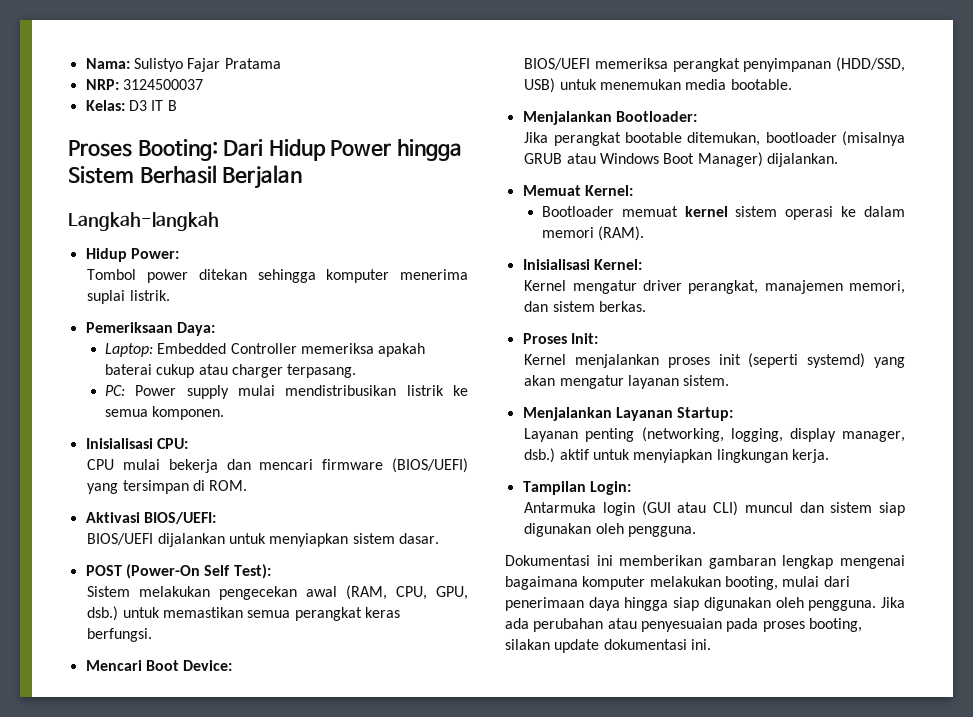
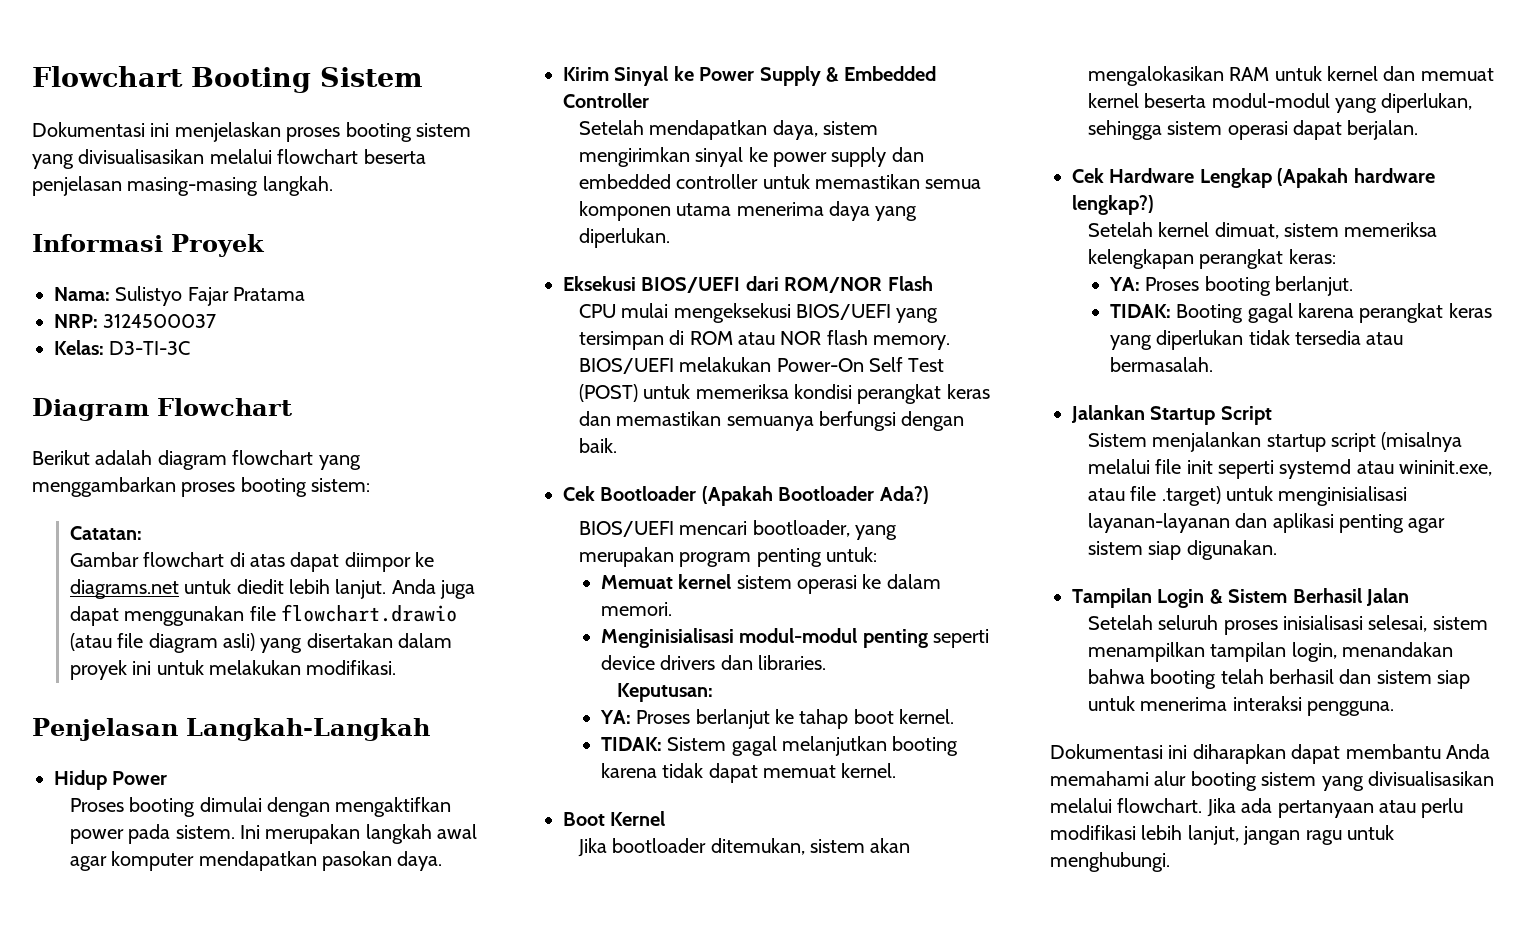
(85, 63) none -> [32,66,423,93] [32,122,471,142] [32,149,426,169] [32,176,333,196] [32,234,265,257] Flowchart Booting Sistem // Dokumentasi ini menjelaskan proses booting sistem yang divisualisasikan melalui flowchart beserta penjelasan masing-masing langkah. // Informasi Proyek //
[128,100,177,111] [68,139,462,161] [68,165,303,189] [68,212,219,231] [85,248,179,262] [87,269,468,283] [87,290,170,304] [85,322,215,336] [104,343,426,357] [104,364,357,378] [104,385,468,399] [104,406,225,420] [85,438,188,449] [87,458,469,473] [87,480,248,494] [85,512,216,524] [87,533,439,547] [85,564,271,579] [87,585,469,600] [87,606,400,621] [87,628,153,642] [85,660,233,671] [524,57,905,72] [524,78,792,93] [522,111,697,125] [524,131,905,146] [524,152,838,167] [522,185,633,196] [541,206,678,217] D3 IT B // Proses Booting: Dari Hidup Power hingga Sistem Berhasil Berjalan // Langkah-langkah // Hidup Power: // Tombol power ditekan sehingga komputer menerima suplai listrik. // Pemeriksaan Daya: // Laptop: Embedded Controller memeriksa apakah baterai cukup atau charger terpasang. // PC: Power supply mulai mendistribusikan listrik ke semua komponen. // Inisialisasi CPU: // CPU mulai bekerja dan mencari firmware (BIOS/UEFI) yang tersimpan di ROM. // Aktivasi BIOS/UEFI: // BIOS/UEFI dijalankan untuk menyiapkan sistem dasar. // POST (Power-On Self Test): // Sistem melakukan pengecekan awal (RAM, CPU, GPU, dsb.) untuk memastikan semua perangkat keras berfungsi. // Mencari Boot Device: // BIOS/UEFI memeriksa perangkat penyimpanan (HDD/SSD, USB) untuk menemukan media bootable. // Menjalankan Bootloader: // Jika perangkat bootable ditemukan, bootloader (misalnya GRUB atau Windows Boot Manager) dijalankan. // Memuat Kernel: // Bootloader memuat -> [109,341,191,355] [32,398,292,421] [32,450,361,470] [32,477,371,497] [69,526,142,540] [69,552,435,572] [69,579,476,599] [69,604,458,626] [69,633,453,653] [69,660,397,680] [32,718,430,741] [54,770,168,790] [69,797,452,817] [69,824,478,844] [69,851,443,871] [563,66,937,86] [563,93,649,108] [578,120,879,140] [578,147,924,167] [578,174,982,189] [578,201,918,221] [578,228,670,248] [563,276,933,293] [578,303,939,323] [578,330,951,350] [578,357,945,374] [578,384,990,404] [578,411,965,431] [578,438,617,453] [563,486,929,506] [578,520,898,540] [578,547,878,567] [600,575,673,589] D3-TI-3C // Diagram Flowchart // Berikut adalah diagram flowchart yang menggambarkan proses booting sistem: // Catatan: // Gambar flowchart di atas dapat diimpor ke diagrams.net untuk diedit lebih lanjut. Anda juga dapat menggunakan file flowchart.drawio (atau file diagram asli) yang disertakan dalam proyek ini untuk melakukan modifikasi. // Penjelasan Langkah-Langkah // Hidup Power // Proses booting dimulai dengan mengaktifkan power pada sistem. Ini merupakan langkah awal agar komputer mendapatkan pasokan daya. // Kirim Sinyal ke Power Supply & Embedded Controller // Setelah mendapatkan daya, sistem mengirimkan sinyal ke power supply dan embedded controller untuk memastikan semua komponen utama menerima daya yang diperlukan. // Eksekusi BIOS/UEFI dari ROM/NOR Flash // CPU mulai mengeksekusi BIOS/UEFI yang tersimpan di ROM atau NOR flash memory. BIOS/UEFI melakukan Power-On Self Test (POST) untuk memeriksa kondisi perangkat keras dan memastikan semuanya berfungsi dengan baik. // Cek Bootloader (Apakah Bootloader Ada?) // BIOS/UEFI mencari bootloader, yang merupakan program penting untuk: // Memuat
[541,226,645,241] [522,259,642,270] [524,280,905,294] [524,301,646,312] [522,333,598,344] [524,353,905,368] [524,375,730,389] [522,407,734,421] [524,427,905,442] [524,448,829,463] [522,481,631,495] [524,501,905,516] [524,523,696,537] [505,555,905,569] [505,576,850,590] [505,597,905,611] [505,618,862,632] [505,639,711,653] memori (RAM). // Inisialisasi Kernel: // Kernel mengatur driver perangkat, manajemen memori, dan sistem berkas. // Proses Init: // Kernel menjalankan proses init (seperti systemd) yang akan mengatur layanan sistem. // Menjalankan Layanan Startup: // Layanan penting (networking, logging, display manager, dsb.) aktif untuk menyiapkan lingkungan kerja. // Tampilan Login: // Antarmuka login (GUI atau CLI) muncul dan sistem siap digunakan oleh pengguna. // Dokumentasi ini memberikan gambaran lengkap mengenai bagaimana komputer melakukan booting, mulai dari penerimaan daya hingga siap digunakan oleh pengguna. Jika ada perubahan atau penyesuaian pada proses booting, silakan update dokumentasi ini. -> [600,602,672,616] [600,628,990,648] [600,655,827,670] [616,683,713,702] [599,709,955,729] [600,736,959,756] [600,763,897,783] [563,811,666,826] [577,838,911,857] [1087,66,1494,86] [1087,93,1473,113] [1087,120,1419,140] [1072,168,1435,188] [1072,195,1154,215] [1087,222,1438,239] [1087,249,1336,269] [1108,276,1353,296] [1109,303,1492,323] [1109,330,1404,350] [1109,357,1213,372] [1071,405,1272,425] [1087,432,1463,452] [1087,459,1493,479] [1087,486,1408,506] [1087,513,1446,533] [1087,540,1277,560] [1072,588,1409,608] [1087,615,1488,635] [1087,642,1454,662] [1087,669,1471,689] [1087,696,1395,716] [1050,744,1490,764] [1050,771,1494,791] [1050,798,1464,818] [1050,825,1394,845] [1050,852,1170,872] memori. // Menginisialisasi modul-modul penting seperti device drivers dan libraries. // Keputusan: // YA: Proses berlanjut ke tahap boot kernel. // TIDAK: Sistem gagal melanjutkan booting karena tidak dapat memuat kernel. // Boot Kernel // Jika bootloader ditemukan, sistem akan mengalokasikan RAM untuk kernel dan memuat kernel beserta modul-modul yang diperlukan, sehingga sistem operasi dapat berjalan. // Cek Hardware Lengkap (Apakah hardware lengkap?) // Setelah kernel dimuat, sistem memeriksa kelengkapan perangkat keras: // YA: Proses booting berlanjut. // TIDAK: Booting gagal karena perangkat keras yang diperlukan tidak tersedia atau bermasalah. // Jalankan Startup Script // Sistem menjalankan startup script (misalnya melalui file init seperti systemd atau wininit.exe, atau file .target) untuk menginisialisasi layanan-layanan dan aplikasi penting agar sistem siap digunakan. // Tampilan Login & Sistem Berhasil Jalan // Setelah seluruh proses inisialisasi selesai, sistem menampilkan tampilan login, menandakan bahwa booting telah berhasil dan sistem siap untuk menerima interaksi pengguna. // Dokumentasi ini diharapkan dapat membantu Anda memahami alur booting sistem yang divisualisasikan melalui flowchart. Jika ada pertanyaan atau perlu modifikasi lebih lanjut, jangan ragu untuk menghubungi.

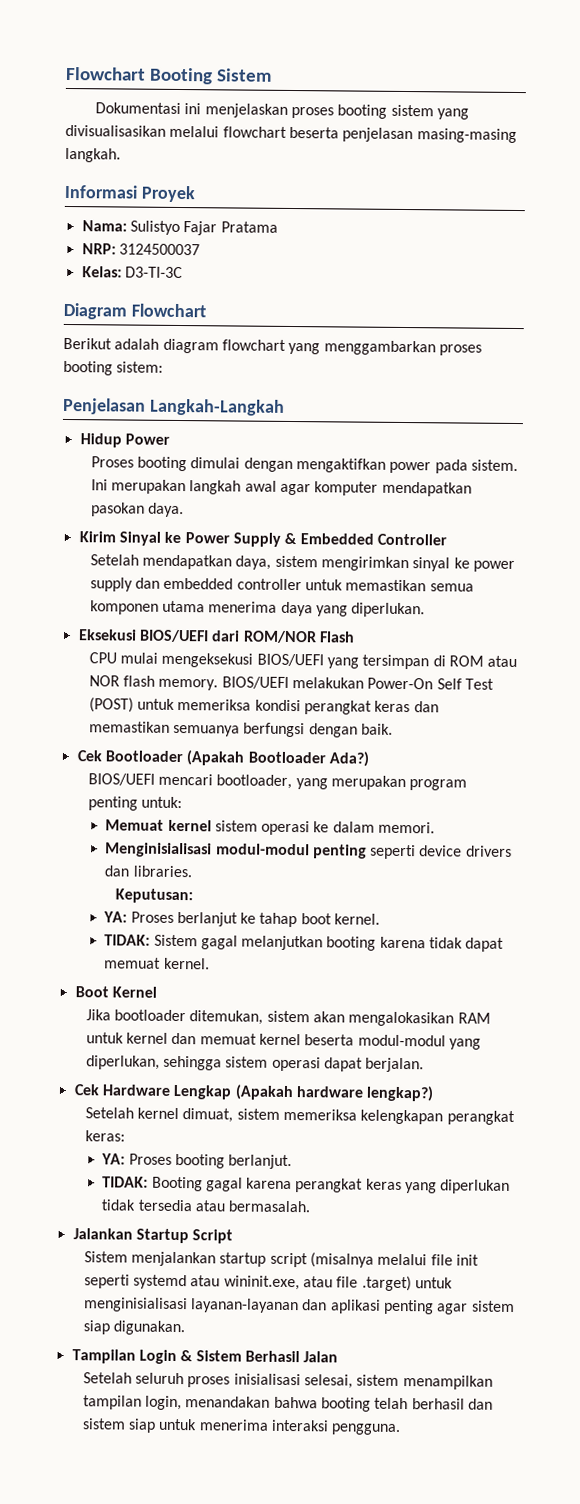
[69,526,142,540] [69,552,435,572] [69,579,476,599] [69,604,458,626] [69,633,453,653] [69,660,397,680] // Catatan: // Gambar flowchart di atas dapat diimpor ke diagrams.net untuk diedit lebih lanjut. Anda juga dapat menggunakan file flowchart.drawio (atau file diagram asli) yang disertakan dalam proyek ini untuk melakukan modifikasi. -> (164, 367) none
[1050,744,1490,764] [1050,771,1494,791] [1050,798,1464,818] [1050,825,1394,845] [1050,852,1170,872] // Dokumentasi ini diharapkan dapat membantu Anda memahami alur booting sistem yang divisualisasikan melalui flowchart. Jika ada pertanyaan atau perlu modifikasi lebih lanjut, jangan ragu untuk menghubungi. -> (402, 1429) none

